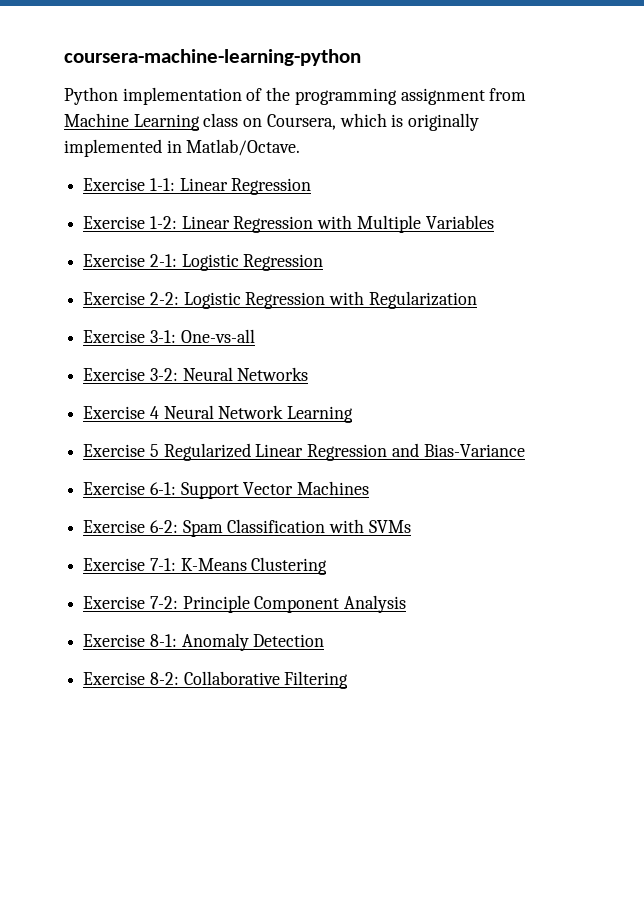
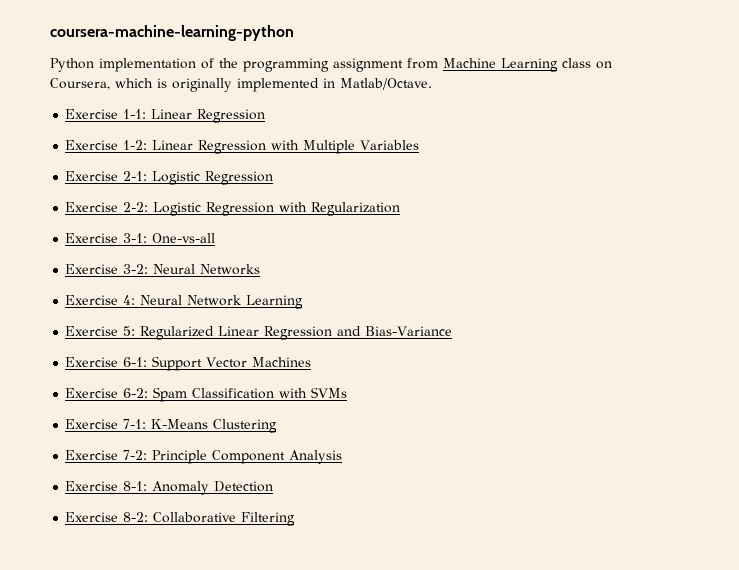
[149,406,159,419] 4 -> [123,295,136,305] 4:
[149,444,159,457] 5 -> [123,326,136,336] 5:

